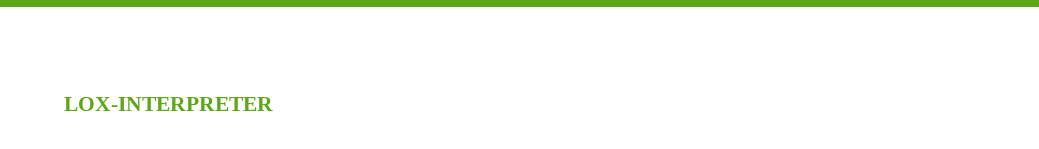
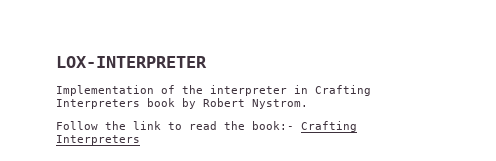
(273, 104) none -> [56,85,371,96] [56,98,308,109] [56,121,357,132] [56,135,140,145] // Implementation of the interpreter in Crafting Interpreters book by Robert Nystrom. // Follow the link to read the book:- Crafting Interpreters

